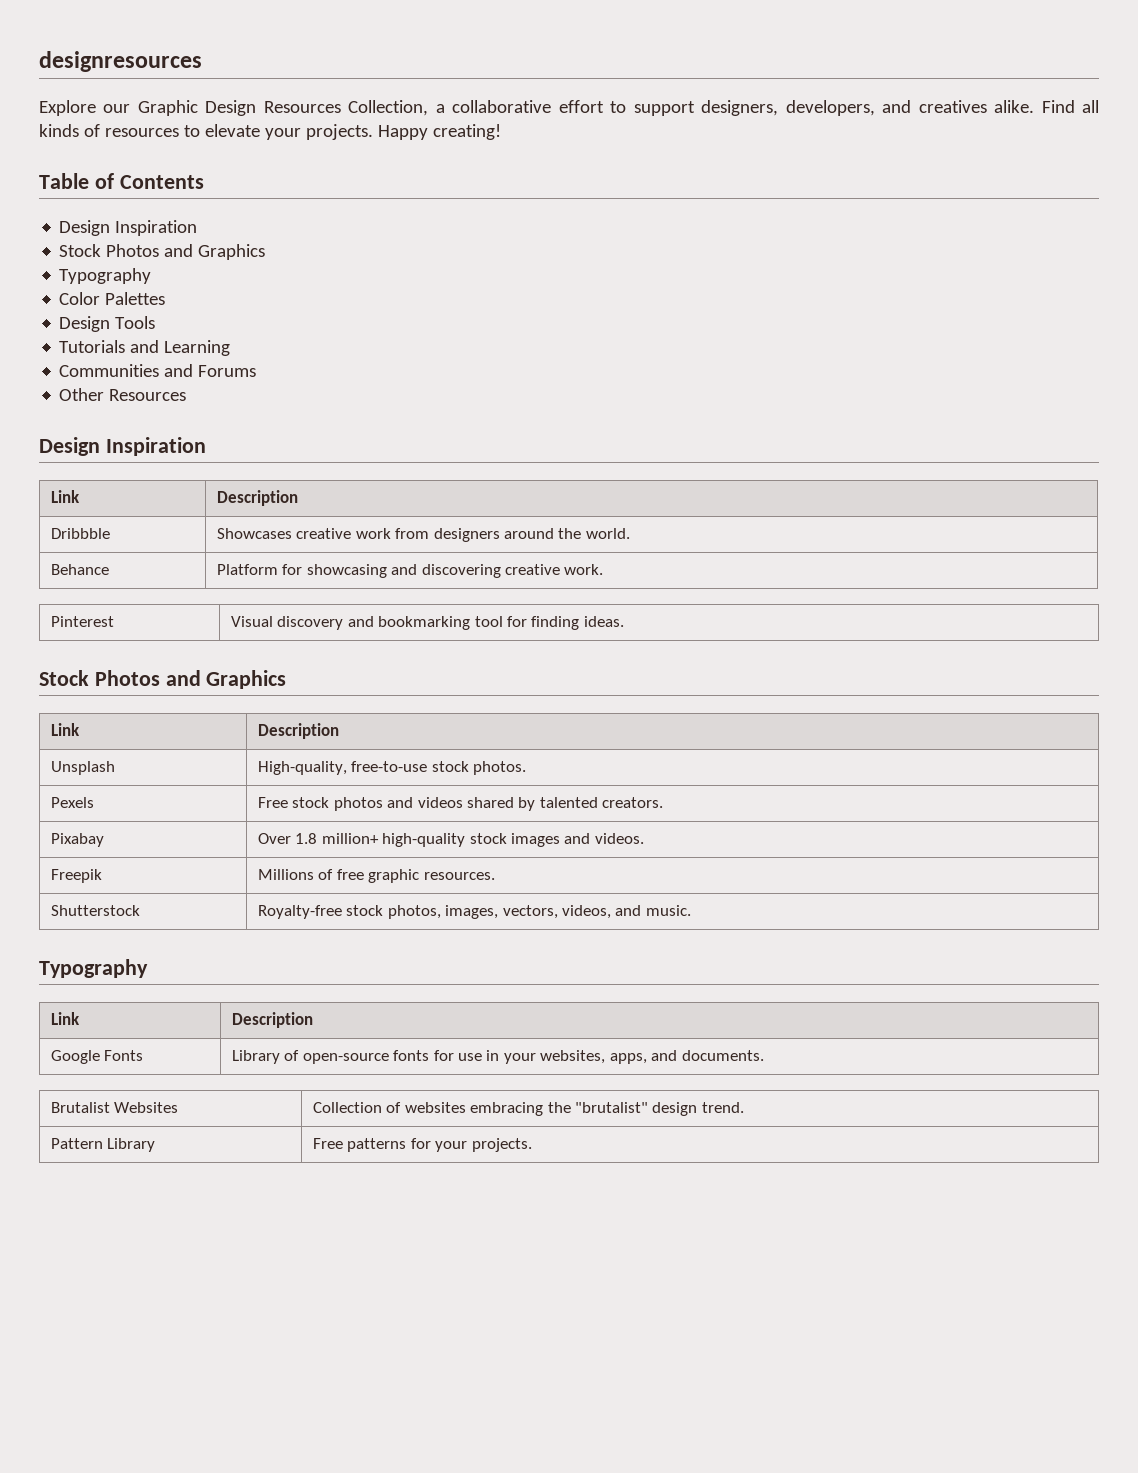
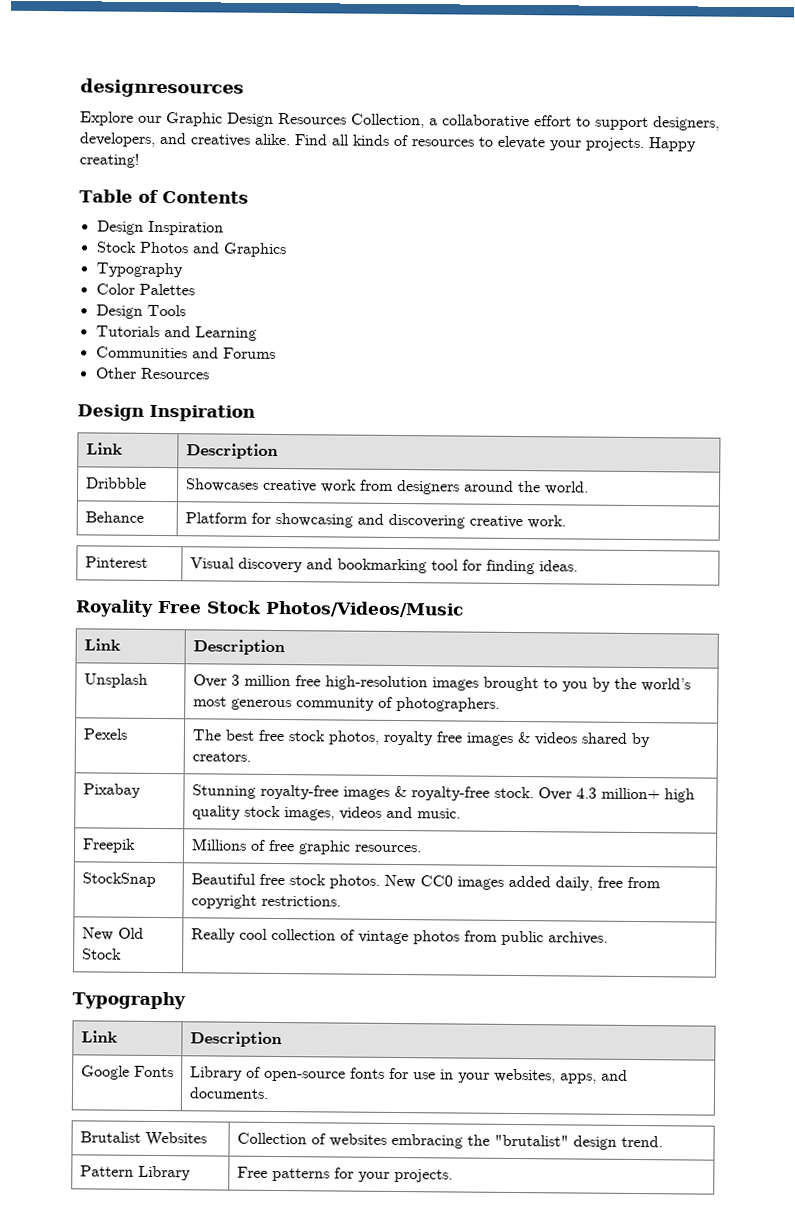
[39,670,287,689] Stock Photos and Graphics -> [75,599,464,618] Royality Free Stock Photos/Videos/Music
[257,761,527,775] [50,797,94,808] [257,797,414,811] High-quality, free-to-use stock photos. // Pexels | Free stock photos and -> [192,674,691,692] [192,696,500,712] [82,728,128,740] [191,729,531,746] Over 3 million free high-resolution images brought to you by the world’s most generous community of photographers. // Pexels | The best free stock photos, royalty free images &
[539,797,598,808] talented -> (651, 740) none
[257,833,644,847] Over 1.8 million+ high-quality stock images and videos. -> [191,784,695,803] [191,805,461,821] Stunning royalty-free images & royalty-free stock. Over 4.3 million+ high quality stock images, videos and music.
[50,905,140,916] [257,905,691,919] Shutterstock | Royalty-free stock photos, images, vectors, videos, and music. -> [81,872,156,887] [190,873,661,891] [190,894,341,909] [81,927,144,941] [81,948,122,960] [190,928,608,946] StockSnap | Beautiful free stock photos. New CC0 images added daily, free from copyright restrictions. // New Old Stock | Really cool collection of vintage photos from public archives.

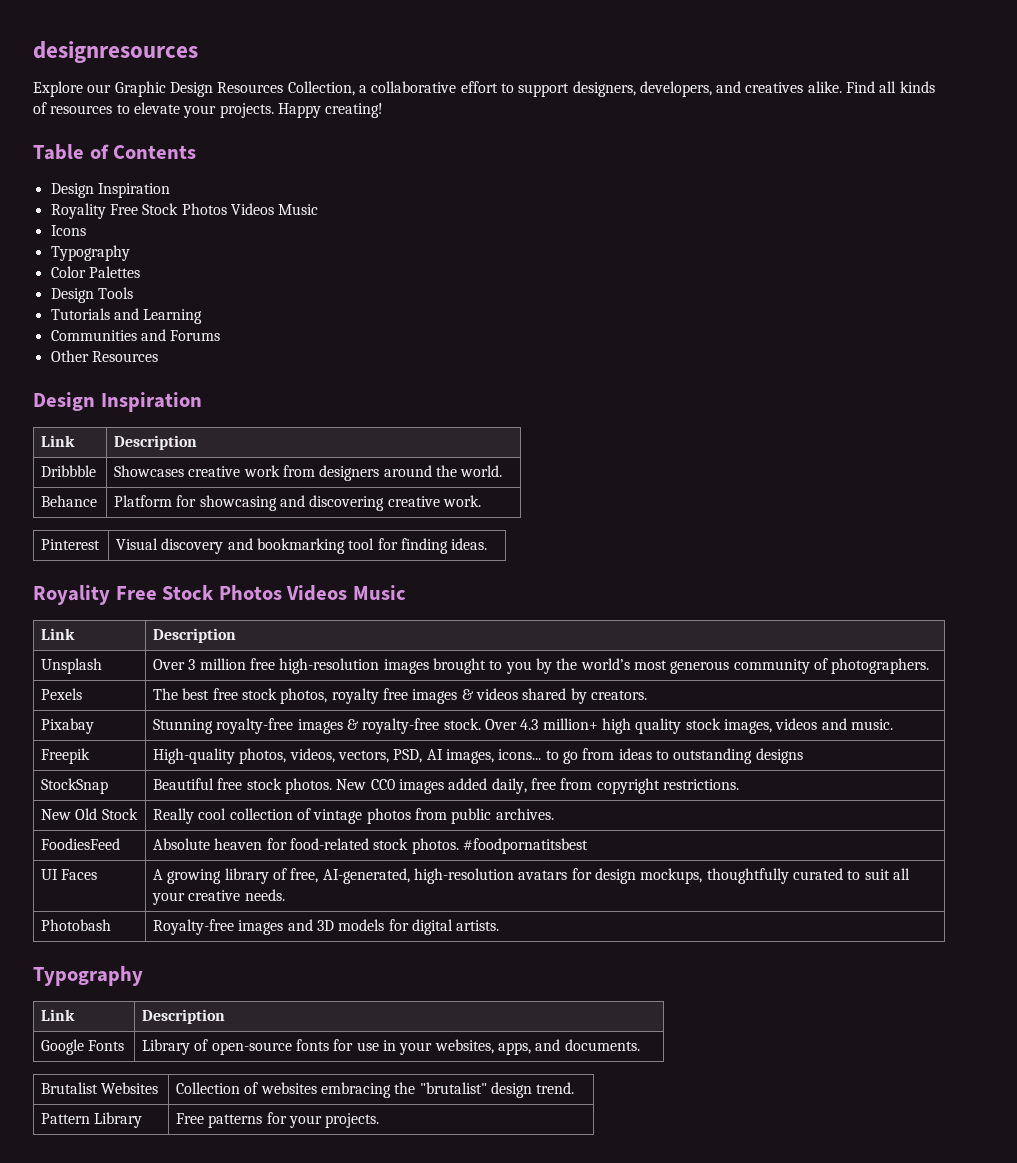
[96,241,287,258] Stock Photos and Graphics -> [50,203,319,219] [50,225,86,236] Royality Free Stock Photos Videos Music // Icons
[265,600,464,618] Photos/Videos/Music -> [218,585,406,601] Photos Videos Music
[191,838,422,855] Millions of free graphic resources. -> [153,748,803,764] High-quality photos, videos, vectors, PSD, AI images, icons... to go from ideas to outstanding designs
(608, 938) none -> [41,838,121,850] [153,838,588,854] [41,869,98,880] [153,868,910,884] [152,889,285,905] [41,919,112,931] [153,919,500,935] // FoodiesFeed | Absolute heaven for food-related stock photos. #foodpornatitsbest // UI Faces | A growing library of free, AI-generated, high-resolution avatars for design mockups, thoughtfully curated to suit all your creative needs. // Photobash | Royalty-free images and 3D models for digital artists.

